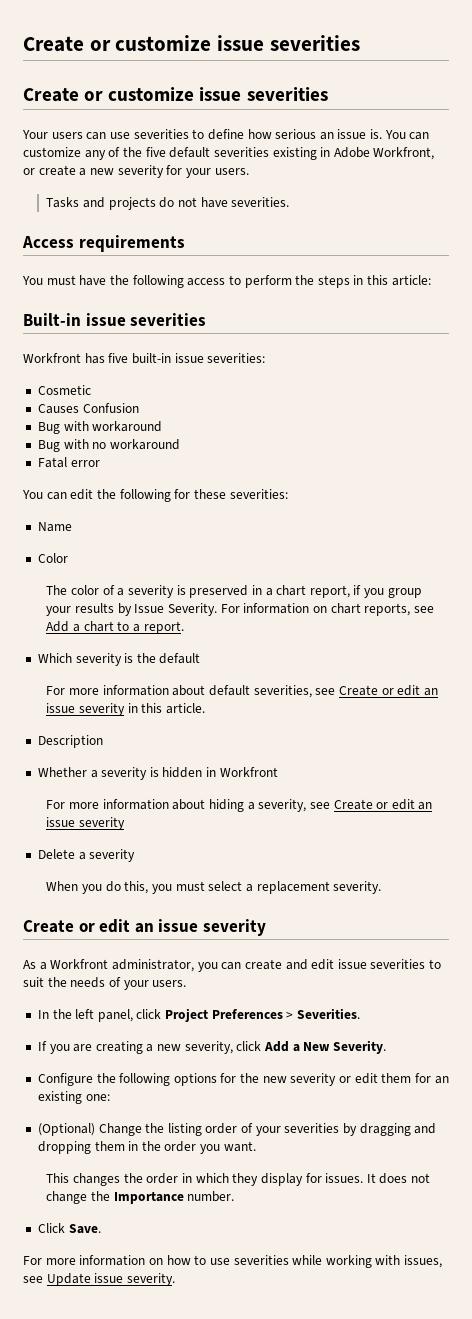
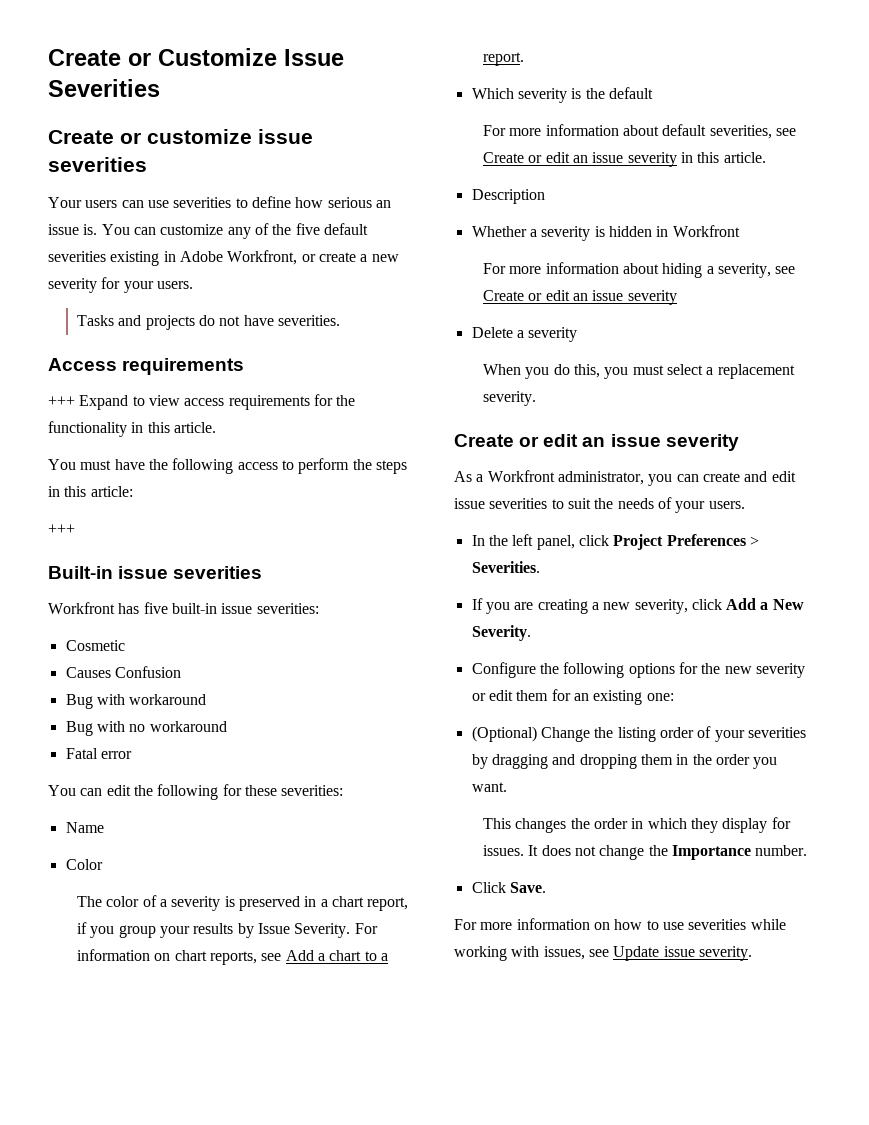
[23,35,360,52] Create or customize issue severities -> [48,48,344,66] [48,79,160,97] Create or Customize Issue Severities
(185, 243) none -> [48,394,356,410] [48,421,216,437] // +++ Expand to view access requirements for the functionality in this article.
(431, 280) none -> [48,524,75,534] // +++

